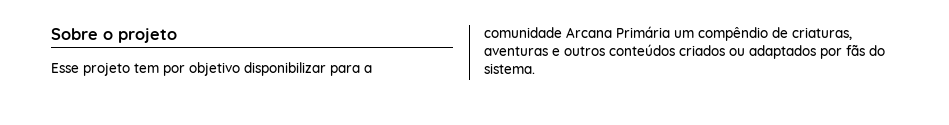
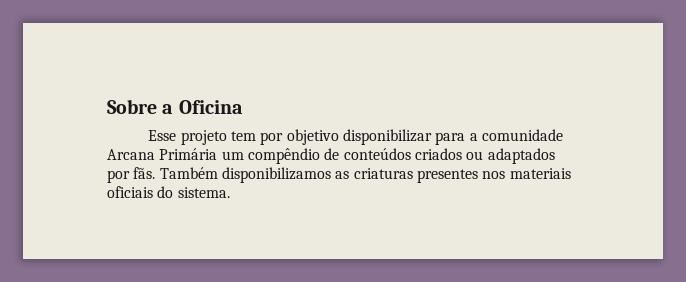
[103,28,177,43] o projeto -> [162,100,243,114] a Oficina
[792,27,852,40] [484,46,605,56] criaturas, aventuras e outros -> (340, 154) none
[846,44,865,56] fãs -> [133,167,571,183] [107,186,153,198] fãs. Também disponibilizamos as criaturas presentes nos materiais oficiais

